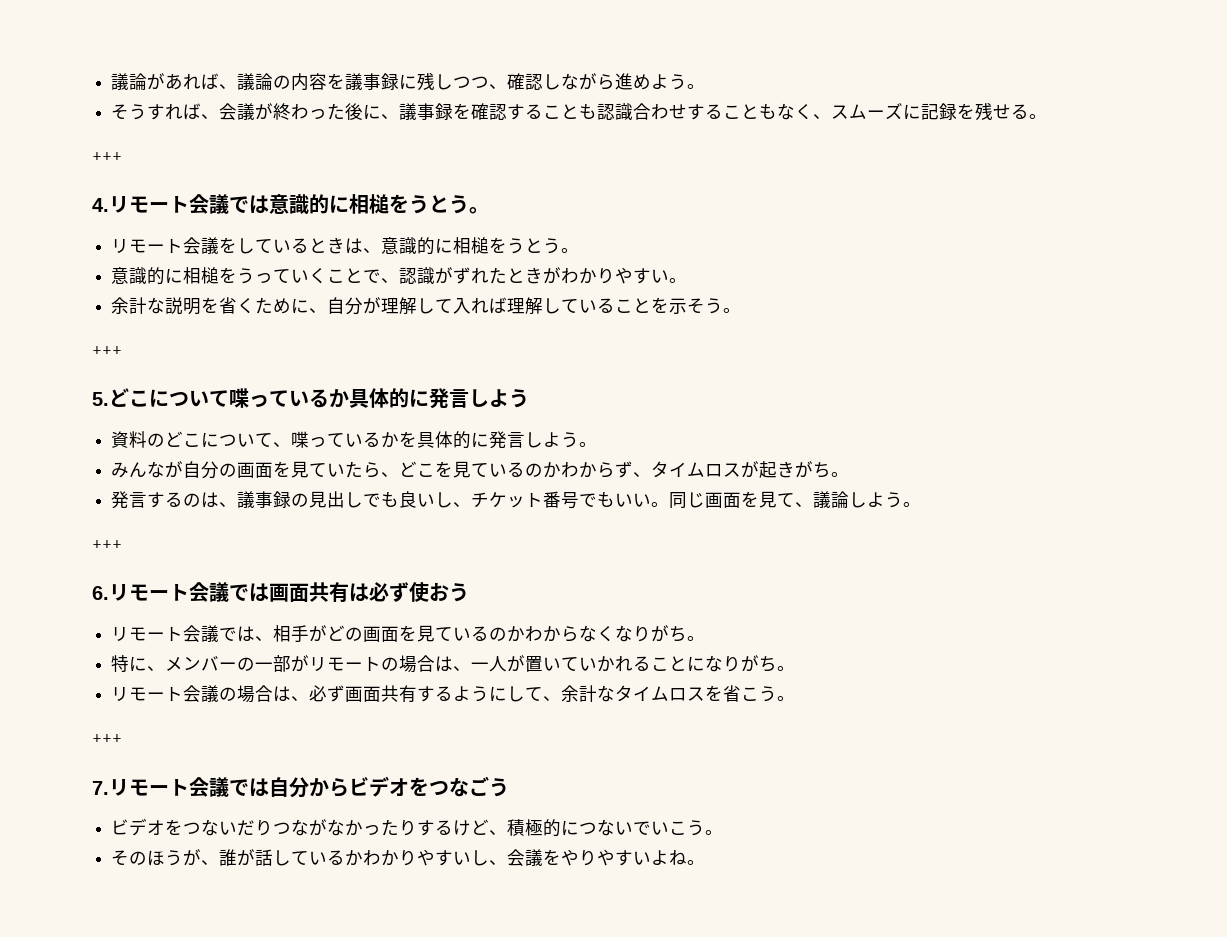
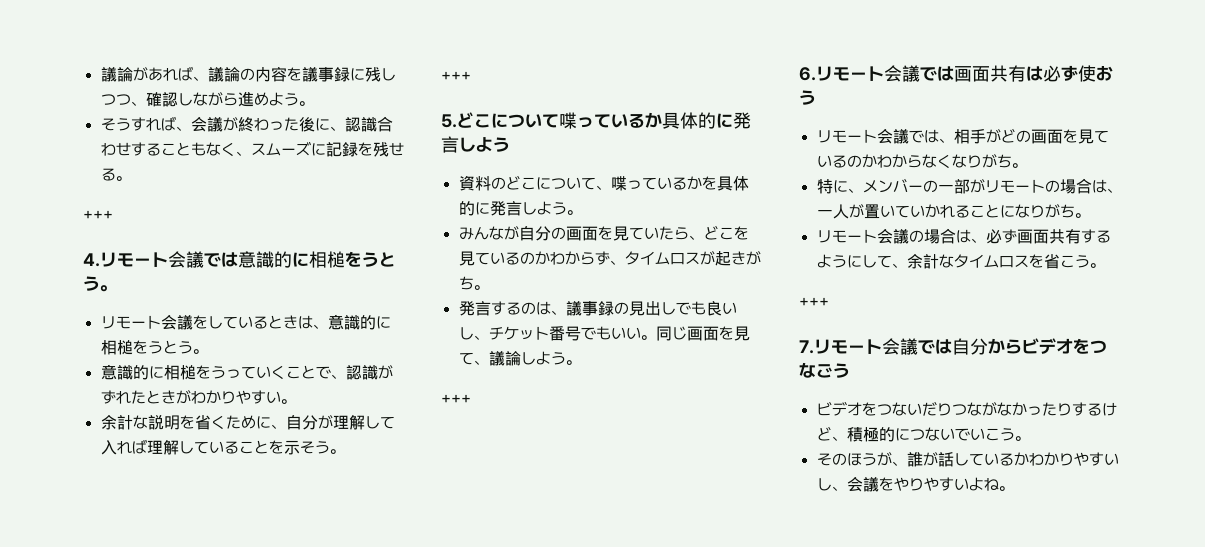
[399,103,598,120] 議事録を確認することも -> (345, 128) none

